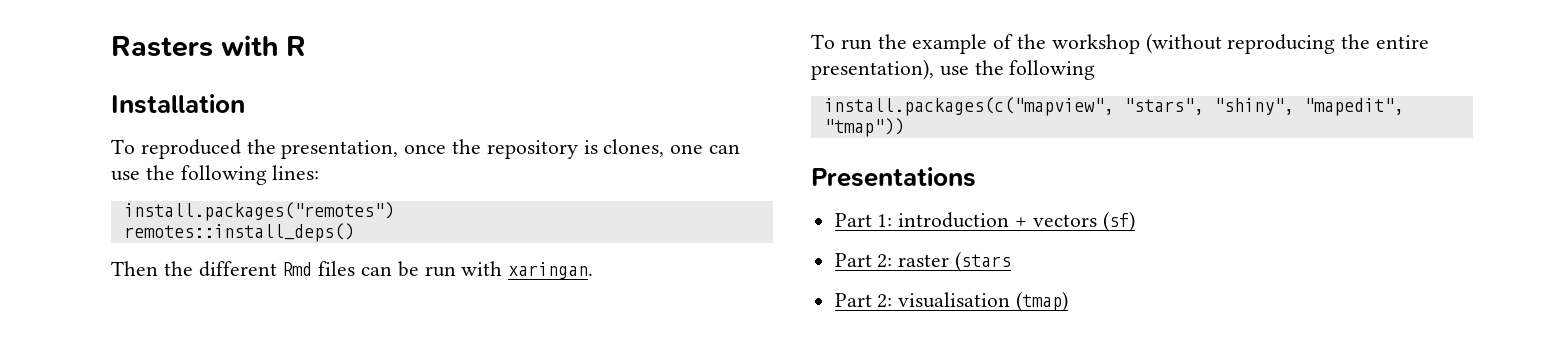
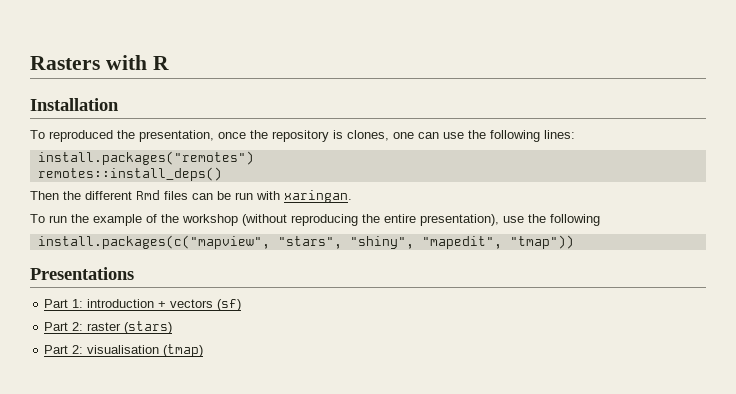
[955,251,1012,272] (stars -> [124,321,173,334] (stars)

